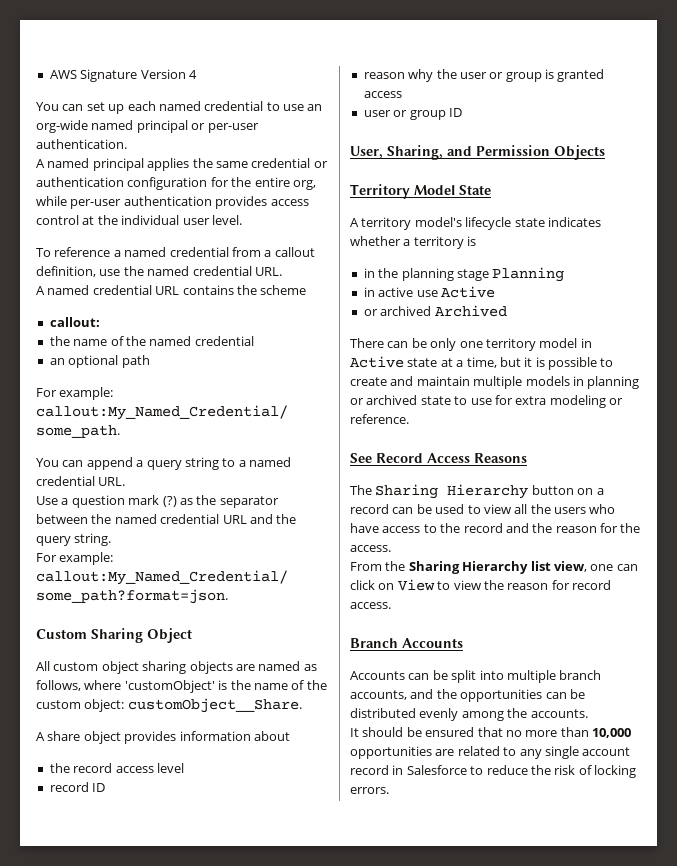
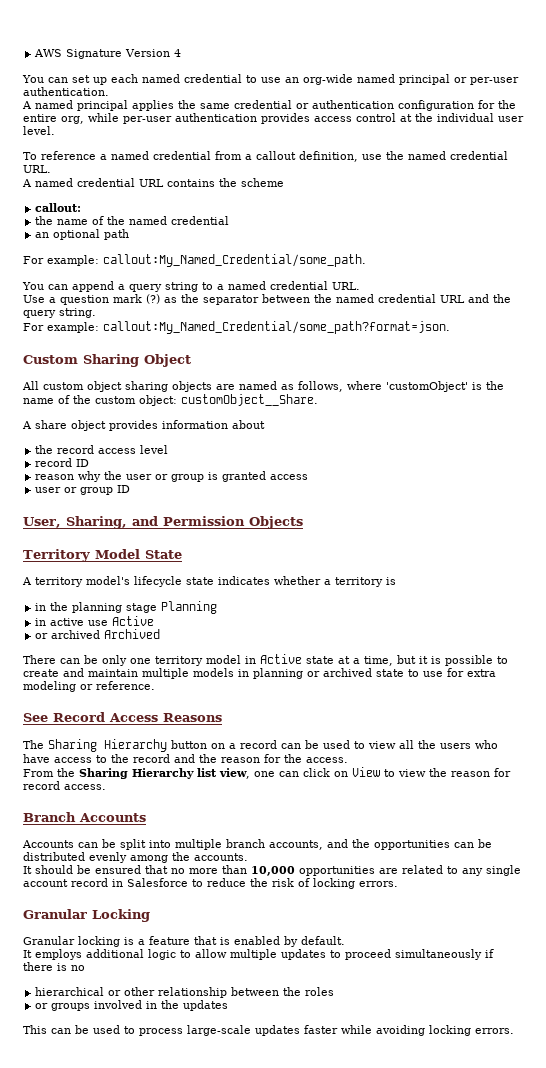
(389, 790) none -> [23,909,150,922] [23,936,345,947] [23,949,494,960] [23,962,85,971] [35,987,335,998] [35,1000,229,1011] [23,1025,514,1036] // Granular Locking // Granular locking is a feature that is enabled by default. // It employs additional logic to allow multiple updates to proceed simultaneously if there is no // hierarchical or other relationship between the roles // or groups involved in the updates // This can be used to process large-scale updates faster while avoiding locking errors.

